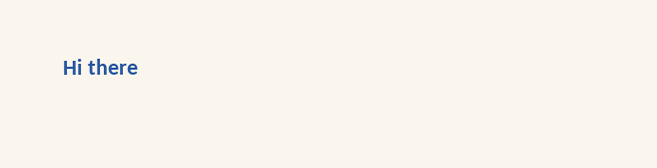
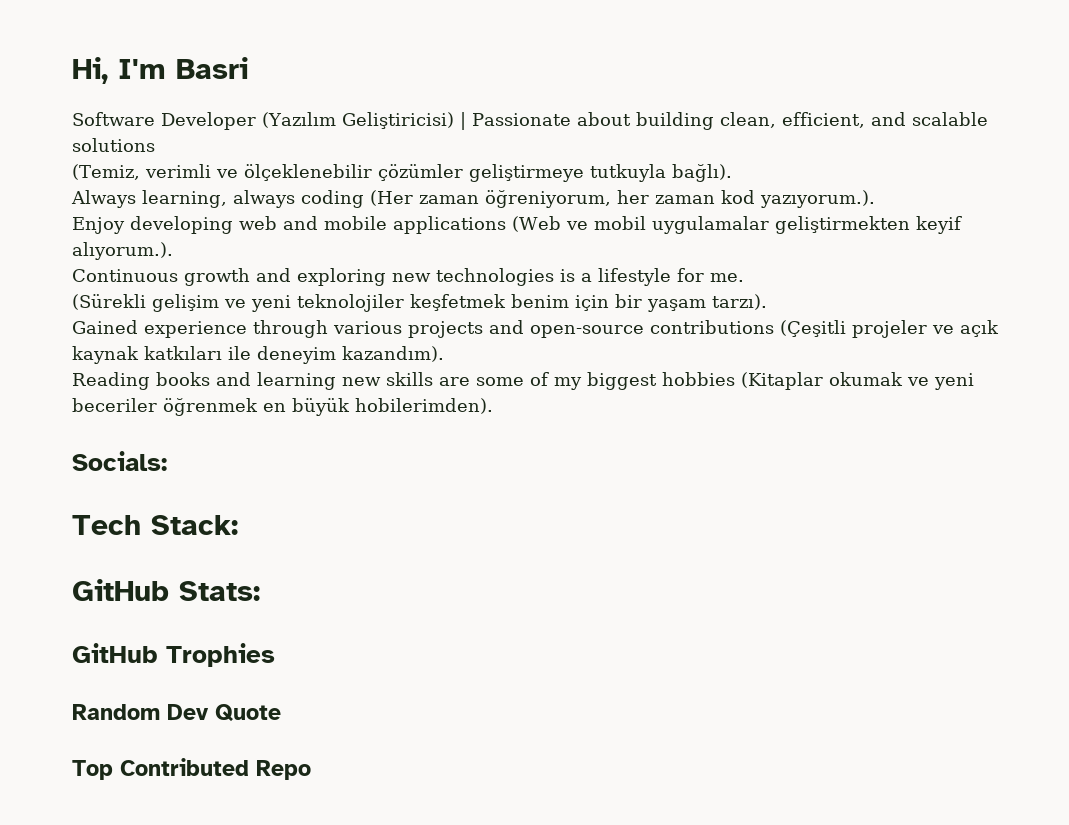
[62,58,138,75] Hi there -> [72,57,248,84] [72,112,988,130] [72,138,155,152] [72,164,732,182] [71,190,875,208] [72,216,962,234] [72,242,173,260] [72,268,744,286] [72,294,767,312] [72,320,999,338] [72,346,444,364] [72,372,974,390] [72,398,493,416] [72,451,167,471] [72,515,238,535] [72,579,260,601] [72,643,275,667] [72,704,281,722] [72,758,311,780] Hi, I'm Basri // Software Developer (Yazılım Geliştiricisi) | Passionate about building clean, efficient, and scalable solutions // (Temiz, verimli ve ölçeklenebilir çözümler geliştirmeye tutkuyla bağlı). // Always learning, always coding (Her zaman öğreniyorum, her zaman kod yazıyorum.). // Enjoy developing web and mobile applications (Web ve mobil uygulamalar geliştirmekten keyif alıyorum.). // Continuous growth and exploring new technologies is a lifestyle for me. // (Sürekli gelişim ve yeni teknolojiler keşfetmek benim için bir yaşam tarzı). // Gained experience through various projects and open-source contributions (Çeşitli projeler ve açık kaynak katkıları ile deneyim kazandım). // Reading books and learning new skills are some of my biggest hobbies (Kitaplar okumak ve yeni beceriler öğrenmek en büyük hobilerimden). // Socials: // Tech Stack: // GitHub Stats: // GitHub Trophies // Random Dev Quote // Top Contributed Repo

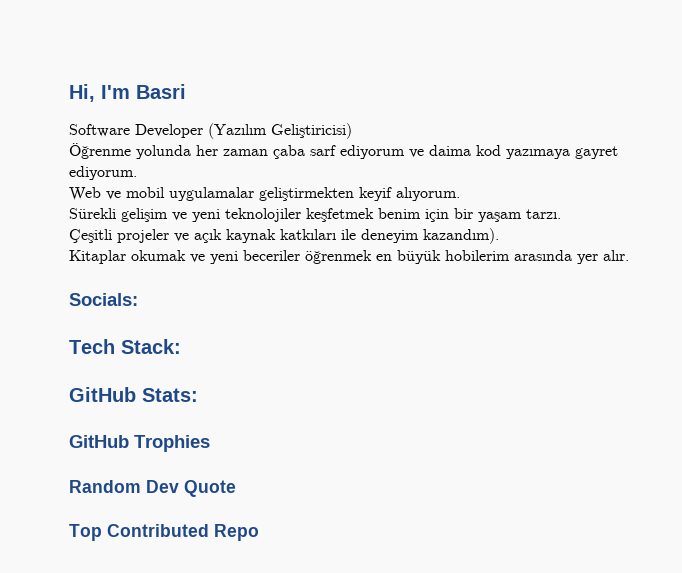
[459,112,988,130] [72,138,155,152] [72,164,732,182] [71,190,875,208] [72,216,561,234] | Passionate about building clean, efficient, and scalable solutions // (Temiz, verimli ve ölçeklenebilir çözümler geliştirmeye tutkuyla bağlı). // Always learning, always coding (Her zaman öğreniyorum, her zaman kod yazıyorum.). // Enjoy developing web and mobile applications (Web -> [69,143,618,159] [69,166,137,180] [69,187,101,201] // Öğrenme yolunda her zaman çaba sarf ediyorum ve daima kod yazımaya gayret ediyorum. // Web
[72,242,173,260] [72,268,744,286] [72,294,146,310] alıyorum.). // Continuous growth and exploring new technologies is a lifestyle for me. // (Sürekli -> [396,187,460,201] [69,208,116,219] alıyorum. // Sürekli
[712,294,767,310] [72,320,846,338] tarzı). // Gained experience through various projects and open-source contributions (Çeşitli -> [526,209,561,219] [69,229,112,243] tarzı. // Çeşitli
[72,372,823,390] Reading books and learning new skills are some of my biggest hobbies (Kitaplar -> [69,250,126,264] Kitaplar
[355,398,493,414] hobilerimden). -> [445,250,629,264] hobilerim arasında yer alır.

